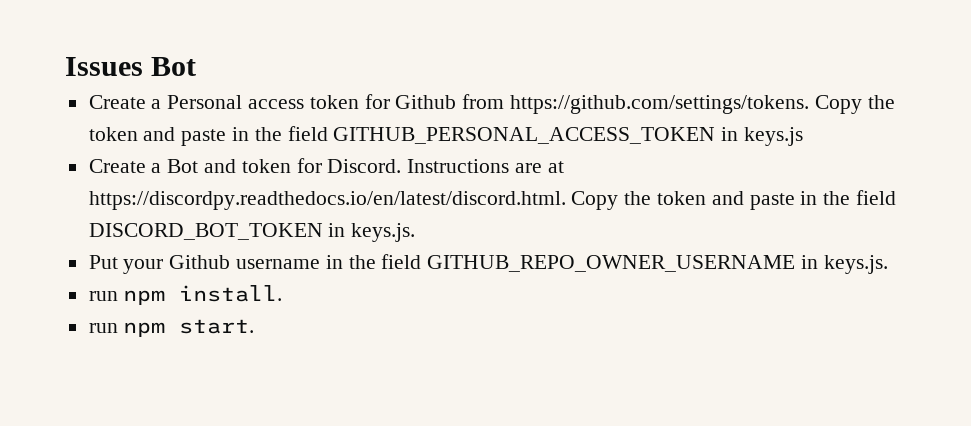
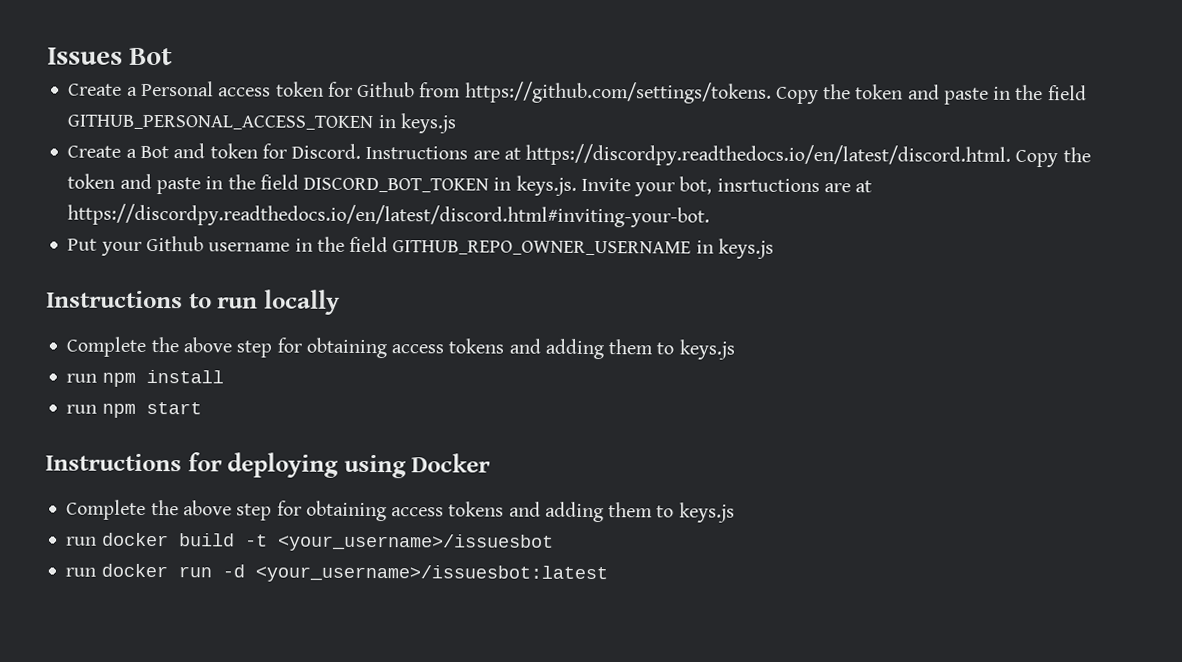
(416, 232) none -> [580,176,873,197] [67,203,711,228] Invite your bot, insrtuctions are at https://discordpy.readthedocs.io/en/latest/discord.html#inviting-your-bot.
[823,255,888,274] [88,285,283,305] [88,319,255,337] keys.js. // run npm install. // run npm start. -> [717,238,774,259] [46,289,340,315] [66,336,735,360] [66,369,224,387] [66,401,202,418] [45,452,492,479] [66,499,735,523] [66,532,554,552] [65,563,608,584] keys.js // Instructions to run locally // Complete the above step for obtaining access tokens and adding them to keys.js // run npm install // run npm start // Instructions for deploying using Docker // Complete the above step for obtaining access tokens and adding them to keys.js // run docker build -t <your_username>/issuesbot // run docker run -d <your_username>/issuesbot:latest

